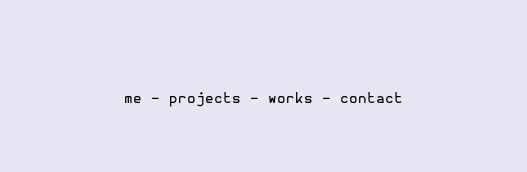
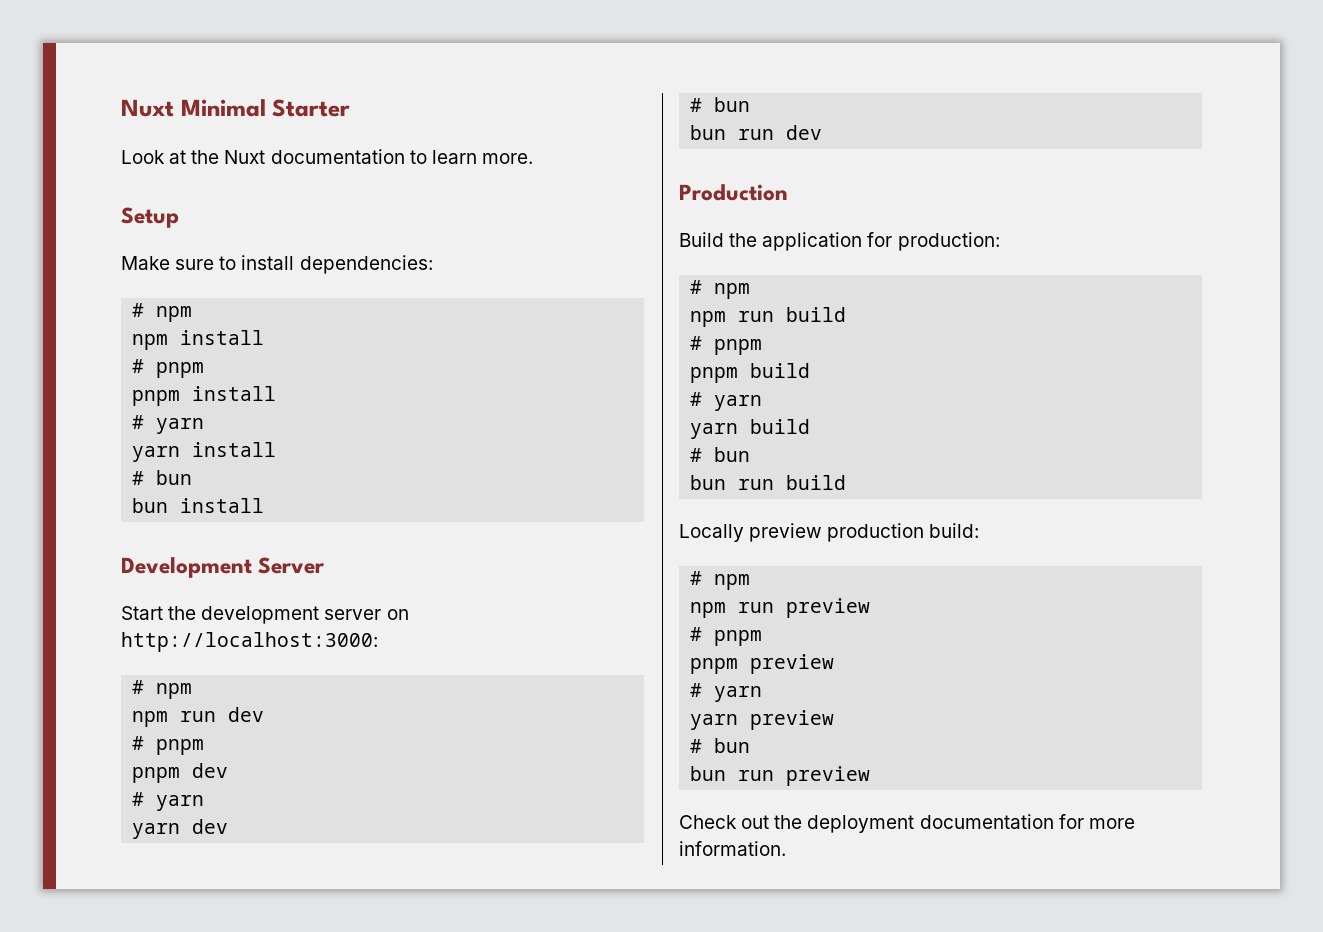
[124,92,403,107] me - projects - works - contact -> [121,99,351,117] [121,149,533,164] [121,207,179,228] [121,255,433,274] [132,303,193,322] [132,330,265,350] [132,359,205,378] [132,386,277,406] [132,415,205,434] [132,442,277,462] [132,470,193,485] [132,498,265,513] [121,557,326,578] [121,606,409,624] [121,632,378,652] [132,680,193,699] [132,707,265,727] [132,736,205,755] [132,763,229,783] [132,792,205,811] [132,819,229,839] [690,97,751,112] [690,125,823,140] [679,184,788,201] [679,232,1000,251] [690,280,751,299] [690,307,847,327] [690,336,763,355] [690,363,811,383] [690,392,763,411] [690,419,811,439] [690,447,751,462] [690,475,847,490] [679,523,980,542] [690,571,751,590] [690,598,871,618] [690,627,763,646] [690,654,835,674] [690,683,763,702] [690,710,835,730] [690,738,751,753] [690,766,871,786] [679,814,1135,833] [679,841,786,856] Nuxt Minimal Starter // Look at the Nuxt documentation to learn more. // Setup // Make sure to install dependencies: // # npm // npm install // # pnpm // pnpm install // # yarn // yarn install // # bun // bun install // Development Server // Start the development server on http://localhost:3000: // # npm // npm run dev // # pnpm // pnpm dev // # yarn // yarn dev // # bun // bun run dev // Production // Build the application for production: // # npm // npm run build // # pnpm // pnpm build // # yarn // yarn build // # bun // bun run build // Locally preview production build: // # npm // npm run preview // # pnpm // pnpm preview // # yarn // yarn preview // # bun // bun run preview // Check out the deployment documentation for more information.

